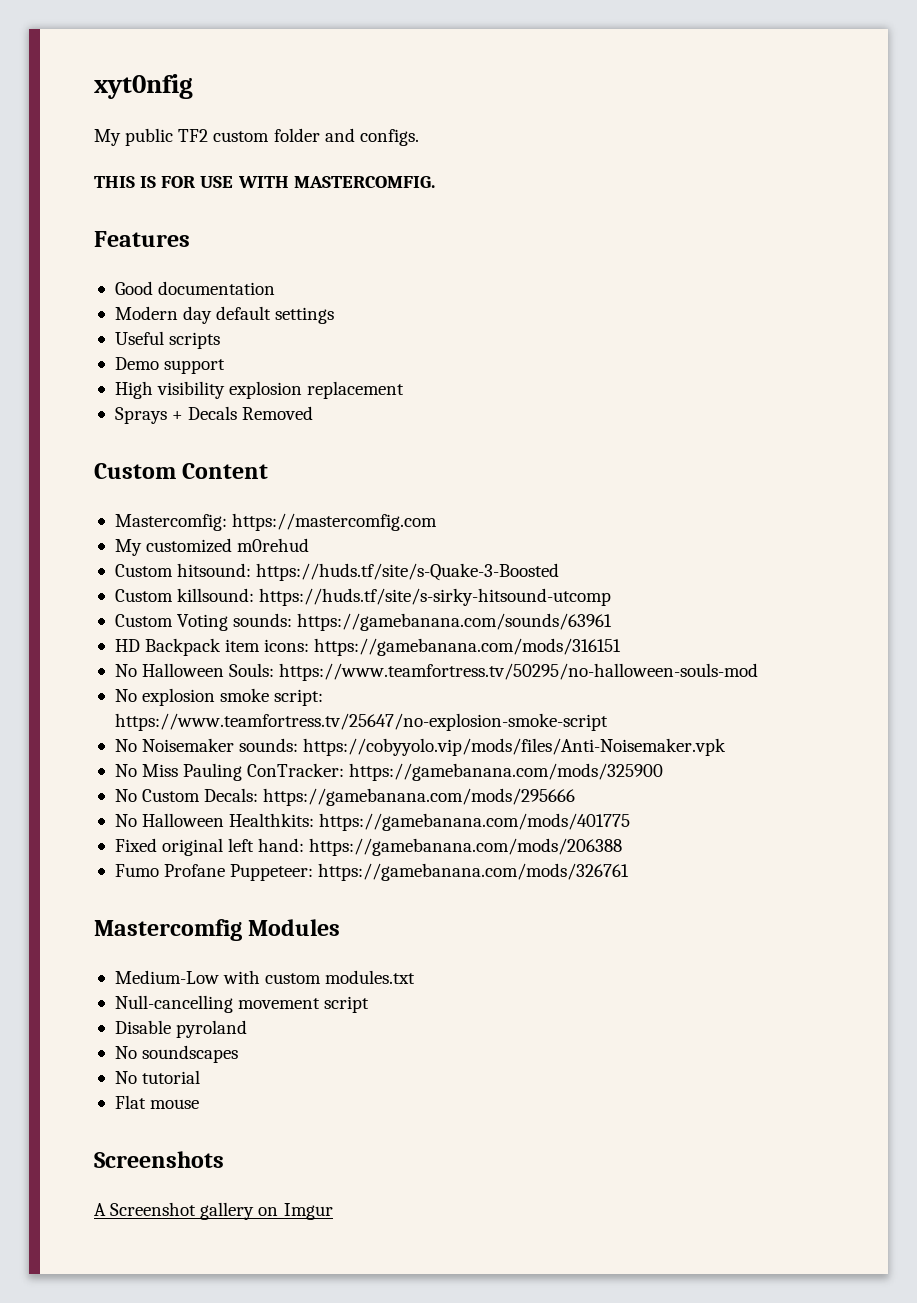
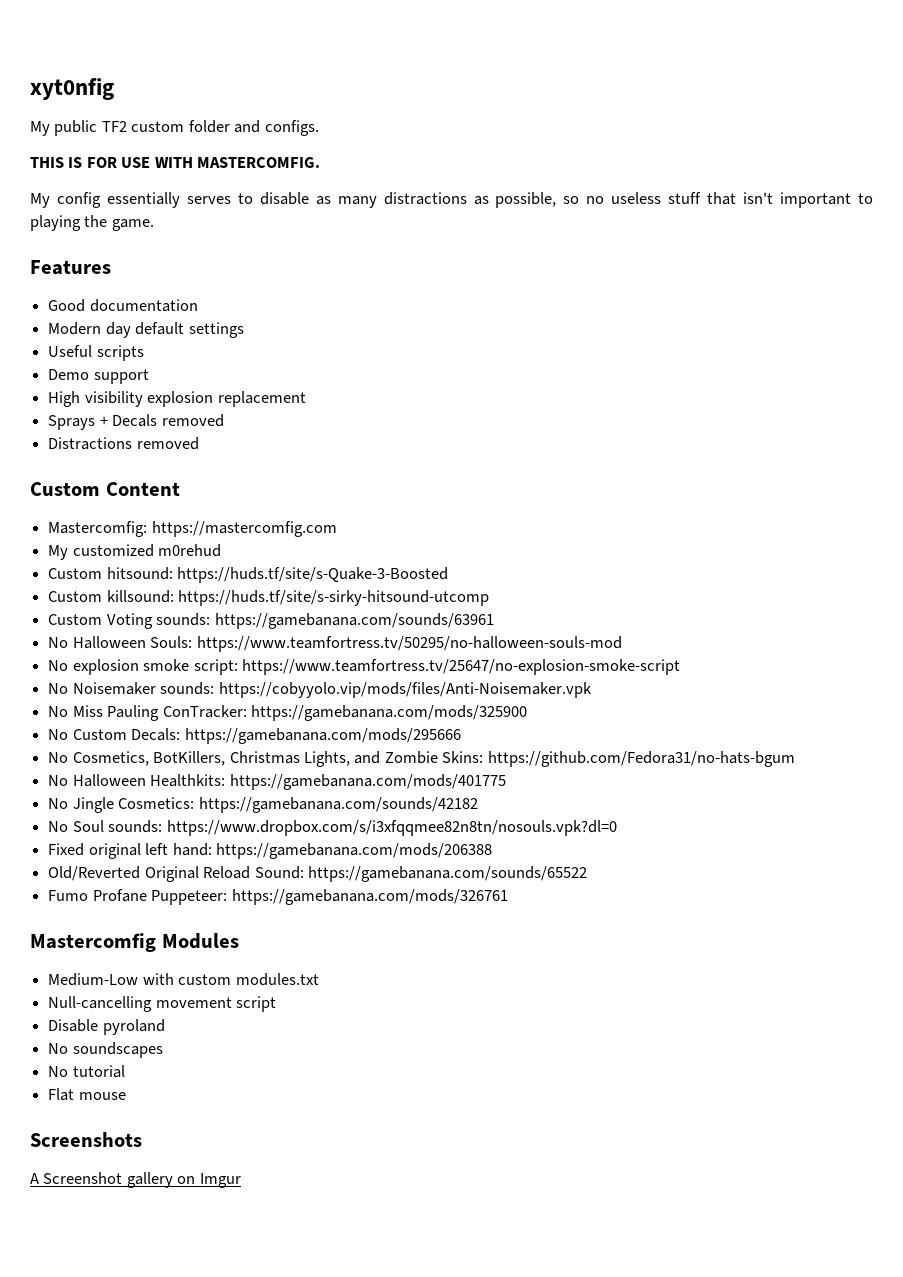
(435, 182) none -> [30,192,874,208] [30,215,154,231] // My config essentially serves to disable as many distractions as possible, so no useless stuff that isn't important to playing the game.
[242,406,314,420] Removed -> [161,414,224,427] [48,437,199,450] removed // Distractions removed
[114,638,622,656] // HD Backpack item icons: https://gamebanana.com/mods/316151 -> (494, 621) none
[142,813,631,831] Halloween Healthkits: https://gamebanana.com/mods/401775 -> [72,751,795,767] [48,774,506,790] [48,797,478,813] [48,820,617,836] Cosmetics, BotKillers, Christmas Lights, and Zombie Skins: https://github.com/Fedora31/no-hats-bgum // No Halloween Healthkits: https://gamebanana.com/mods/401775 // No Jingle Cosmetics: https://gamebanana.com/sounds/42182 // No Soul sounds: https://www.dropbox.com/s/i3xfqqmee82n8tn/nosouls.vpk?dl=0
(623, 847) none -> [48,866,587,882] // Old/Reverted Original Reload Sound: https://gamebanana.com/sounds/65522

